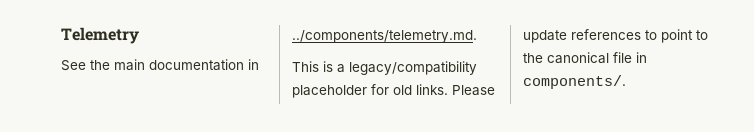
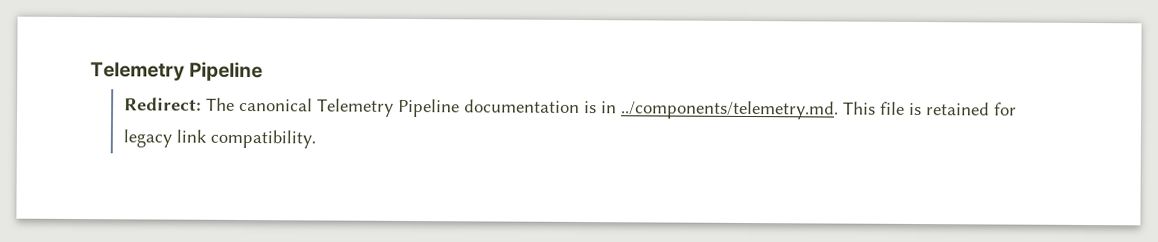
[61,27,139,44] [61,59,259,71] [292,30,477,43] [292,61,477,75] [292,84,495,98] [523,29,708,43] [523,52,647,64] [523,75,626,89] Telemetry // See the main documentation in ../components/telemetry.md. // This is a legacy/compatibility placeholder for old links. Please update references to point to the canonical file in components/. -> [90,61,264,82] [123,97,1017,120] [122,129,316,149] Telemetry Pipeline // Redirect: The canonical Telemetry Pipeline documentation is in ../components/telemetry.md. This file is retained for legacy link compatibility.

